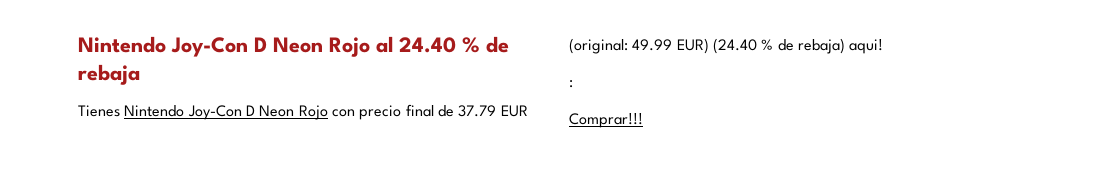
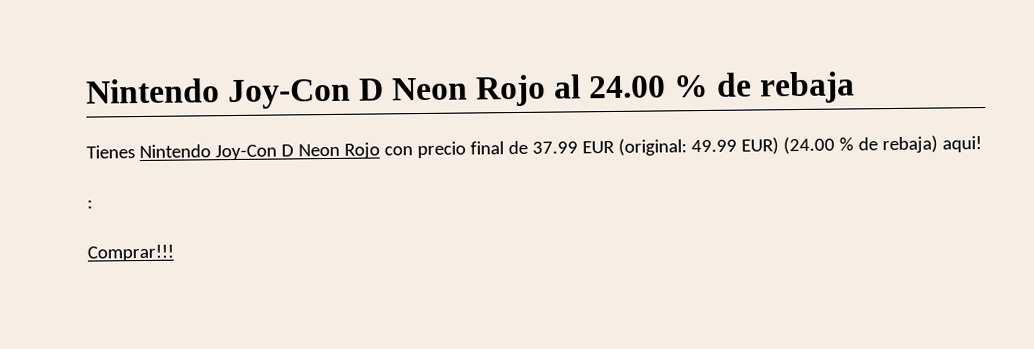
[399,37,456,53] 24.40 -> [588,75,667,99] 24.00
[458,105,497,117] 37.79 -> [531,141,578,154] 37.99
[712,38,757,54] (24.40 -> [782,136,835,155] (24.00

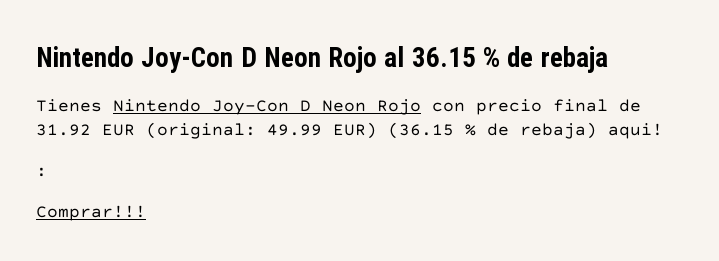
[588,75,667,99] 24.00 -> [411,47,476,67] 36.15
[531,141,578,154] 37.99 -> [36,124,91,136] 31.92
[782,136,835,155] (24.00 -> [388,122,454,139] (36.15

